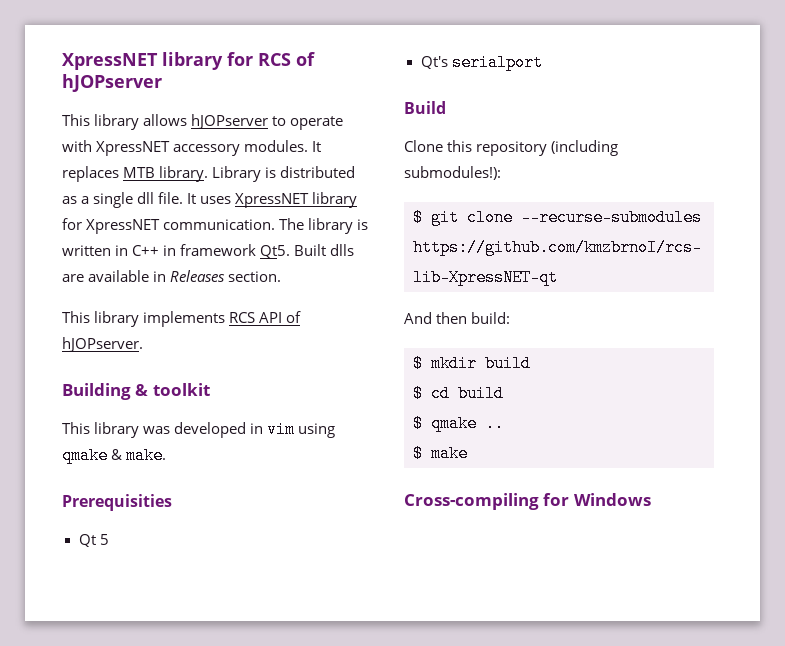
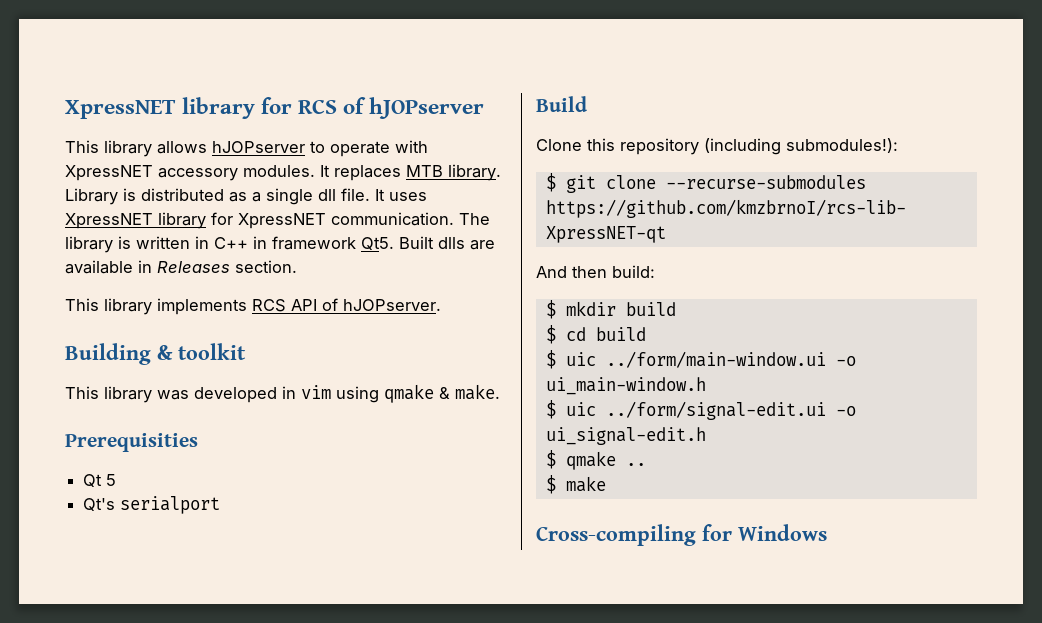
(504, 393) none -> [545,350,856,369] [545,377,706,395] [545,400,856,420] [545,427,706,445] // $ uic ../form/main-window.ui -o ui_main-window.h // $ uic ../form/signal-edit.ui -o ui_signal-edit.h

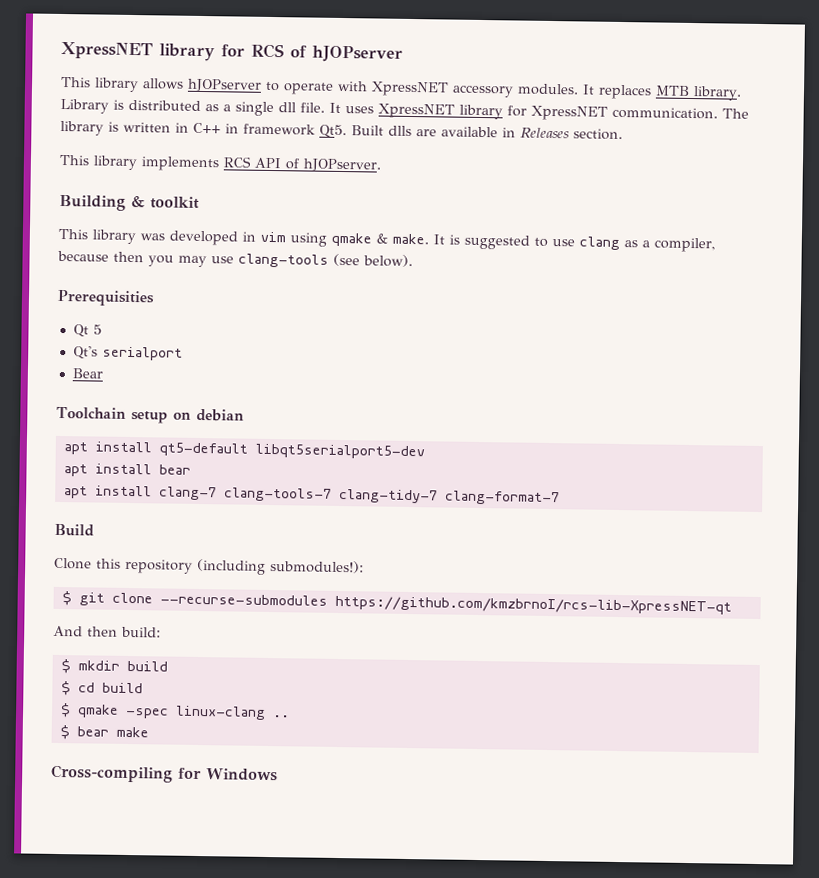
(500, 392) none -> [433,234,715,253] [57,250,413,268] It is suggested to use clang as a compiler, because then you may use clang-tools (see below).
(221, 505) none -> [71,368,103,379] [56,406,244,424] [63,441,425,460] [63,463,191,477] [63,485,560,506] // Bear // Toolchain setup on debian // apt install qt5-default libqt5serialport5-dev // apt install bear // apt install clang-7 clang-tools-7 clang-tidy-7 clang-format-7
[545,350,856,369] [545,377,706,395] [545,400,856,420] [545,427,706,445] // $ uic ../form/main-window.ui -o ui_main-window.h // $ uic ../form/signal-edit.ui -o ui_signal-edit.h -> (143, 688) none
(616, 460) none -> [124,705,266,720] -spec linux-clang
(556, 484) none -> [76,726,109,737] bear

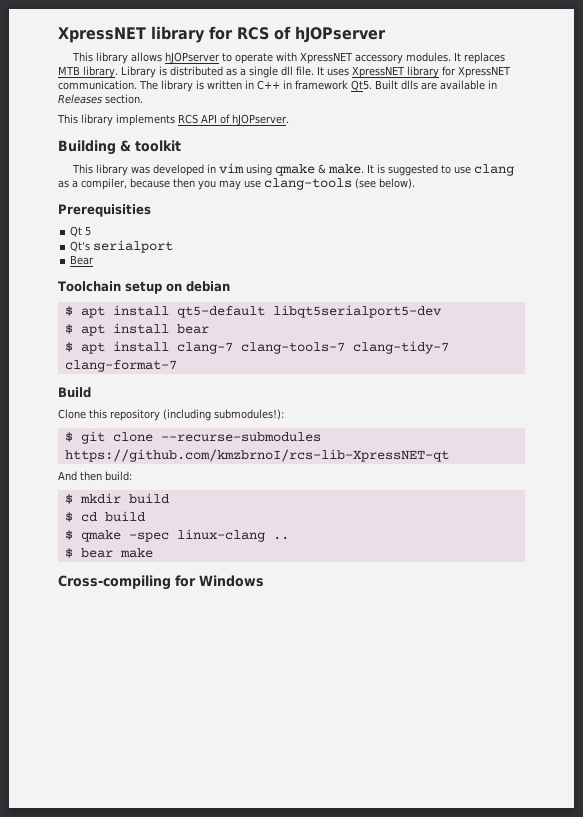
(244, 415) none -> [64,306,73,316] $
(425, 451) none -> [64,324,73,334] $
(191, 469) none -> [64,342,73,352] $

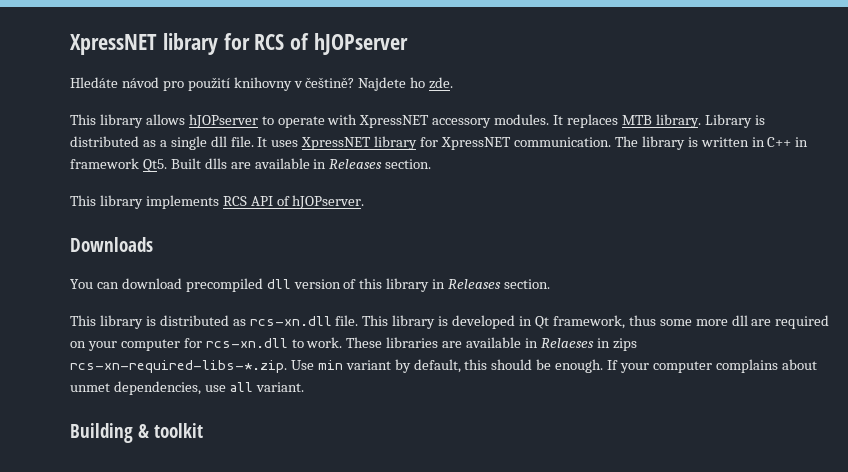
(386, 34) none -> [70,77,454,91] // Hledáte návod pro použití knihovny v češtině? Najdete ho zde.
[58,140,181,155] [71,163,514,176] [58,178,415,190] [58,204,151,217] [70,226,92,237] [70,240,174,253] [70,255,95,265] [58,281,230,294] [64,305,442,318] [64,323,209,336] [64,341,449,354] [64,360,177,372] [58,387,91,398] [58,409,284,421] [64,431,321,444] [64,449,449,462] [58,471,132,481] [64,493,169,504] [64,511,145,522] [64,529,289,542] [64,548,153,558] [58,575,264,590] Building & toolkit // This library was developed in vim using qmake & make. It is suggested to use clang as a compiler, because then you may use clang-tools (see below). // Prerequisities // Qt 5 // Qt's serialport // Bear // Toolchain setup on debian // $ apt install qt5-default libqt5serialport5-dev // $ apt install bear // $ apt install clang-7 clang-tools-7 clang-tidy-7 clang-format-7 // Build // Clone this repository (including submodules!): // $ git clone --recurse-submodules https://github.com/kmzbrnoI/rcs-lib-XpressNET-qt // And then build: // $ mkdir build // $ cd build // $ qmake -spec linux-clang .. // $ bear make // Cross-compiling for Windows -> [70,237,153,252] [70,278,551,292] [70,315,830,329] [70,337,637,351] [70,359,817,373] [70,381,304,395] [70,423,203,443] Downloads // You can download precompiled dll version of this library in Releases section. // This library is distributed as rcs-xn.dll file. This library is developed in Qt framework, thus some more dll are required on your computer for rcs-xn.dll to work. These libraries are available in Relaeses in zips rcs-xn-required-libs-*.zip. Use min variant by default, this should be enough. If your computer complains about unmet dependencies, use all variant. // Building & toolkit

